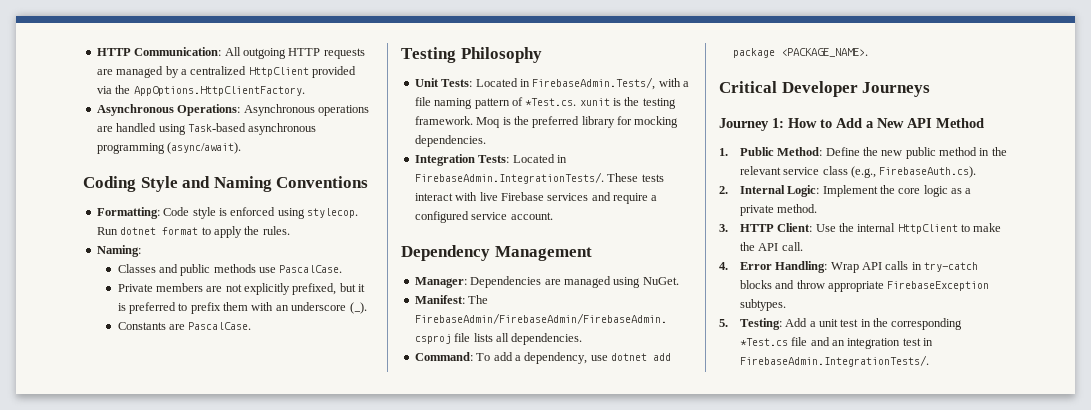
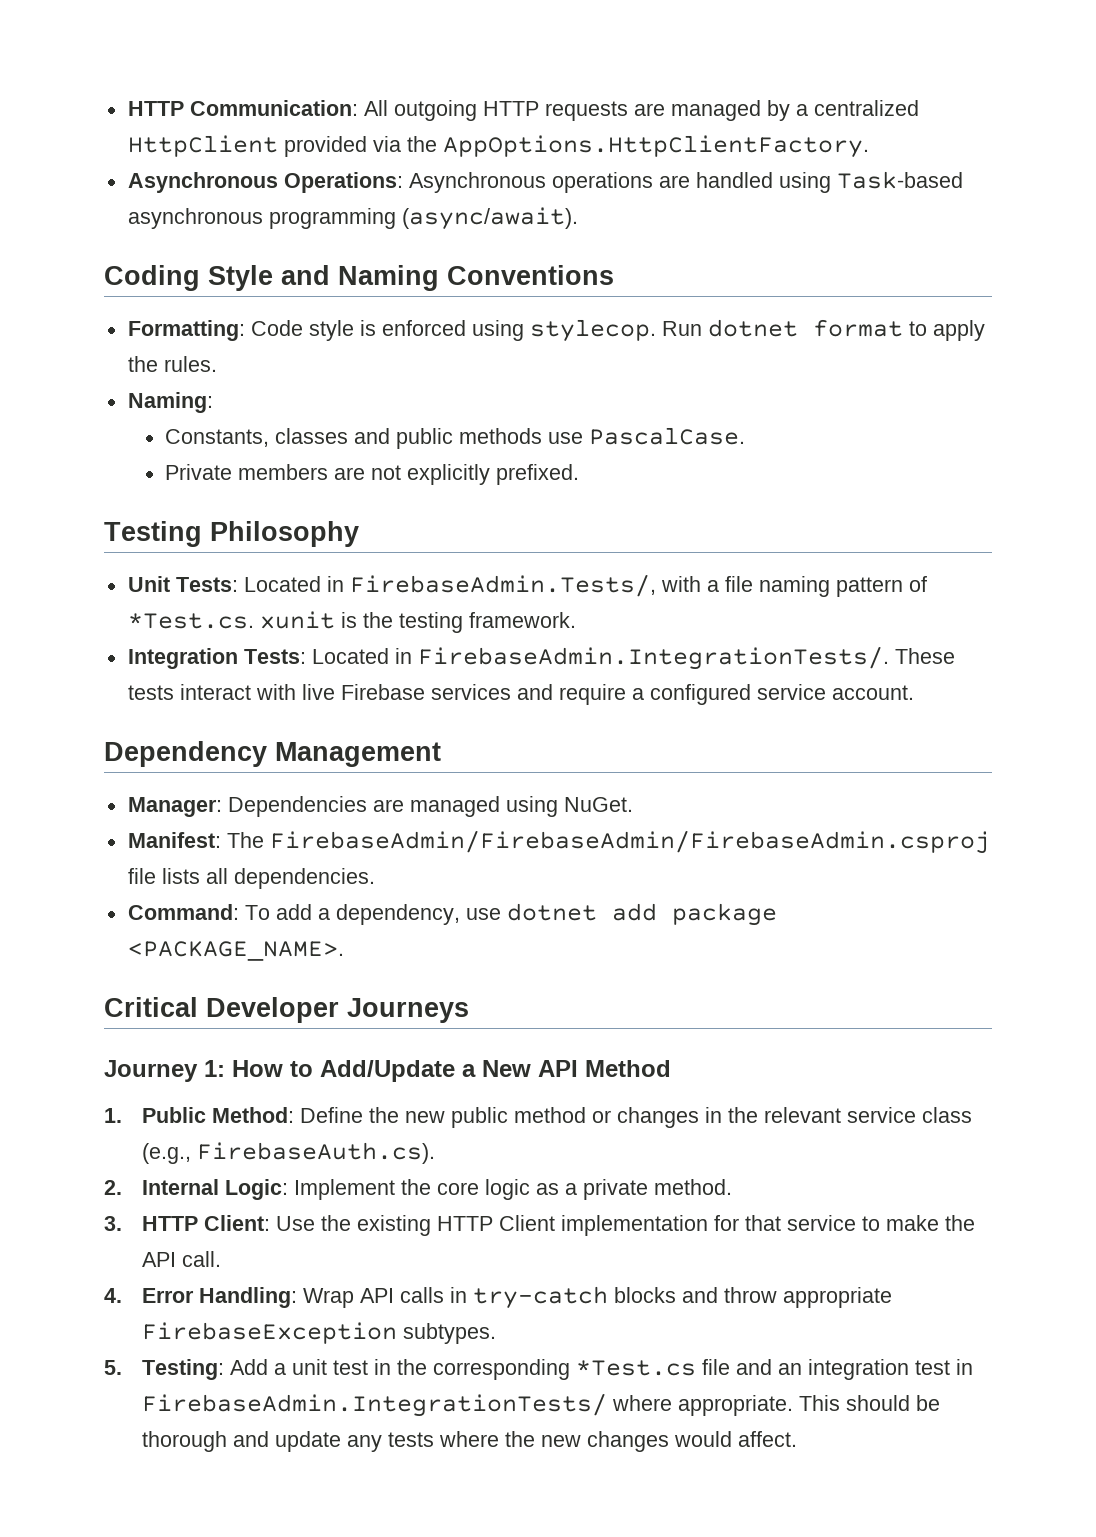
[117,264,156,273] Classes -> [165,428,349,447] Constants, classes
[292,283,366,295] [117,302,367,314] [117,322,252,330] prefixed, but it is preferred to prefix them with an underscore (_). // Constants are PascalCase. -> [496,464,580,485] prefixed.
[476,116,679,128] [414,135,486,147] Moq is the preferred library for mocking dependencies. -> (576, 620) none
[836,118,862,128] Add -> [320,1060,455,1082] Add/Update
(977, 151) none -> [591,1107,699,1128] or changes
[857,223,958,234] internal HttpClient -> [356,1215,856,1236] existing HTTP Client implementation for that service
[739,355,929,367] FirebaseAdmin.IntegrationTests/. -> [141,1393,940,1417] [141,1431,797,1452] FirebaseAdmin.IntegrationTests/ where appropriate. This should be thorough and update any tests where the new changes would affect.

